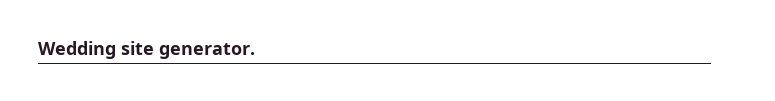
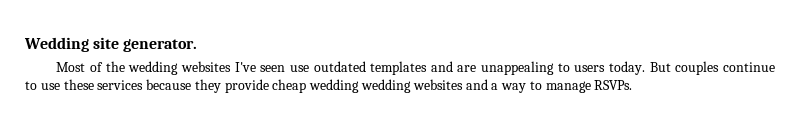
(255, 51) none -> [56,61,775,75] [25,79,633,93] // Most of the wedding websites I've seen use outdated templates and are unappealing to users today. But couples continue to use these services because they provide cheap wedding wedding websites and a way to manage RSVPs.

